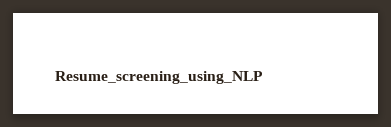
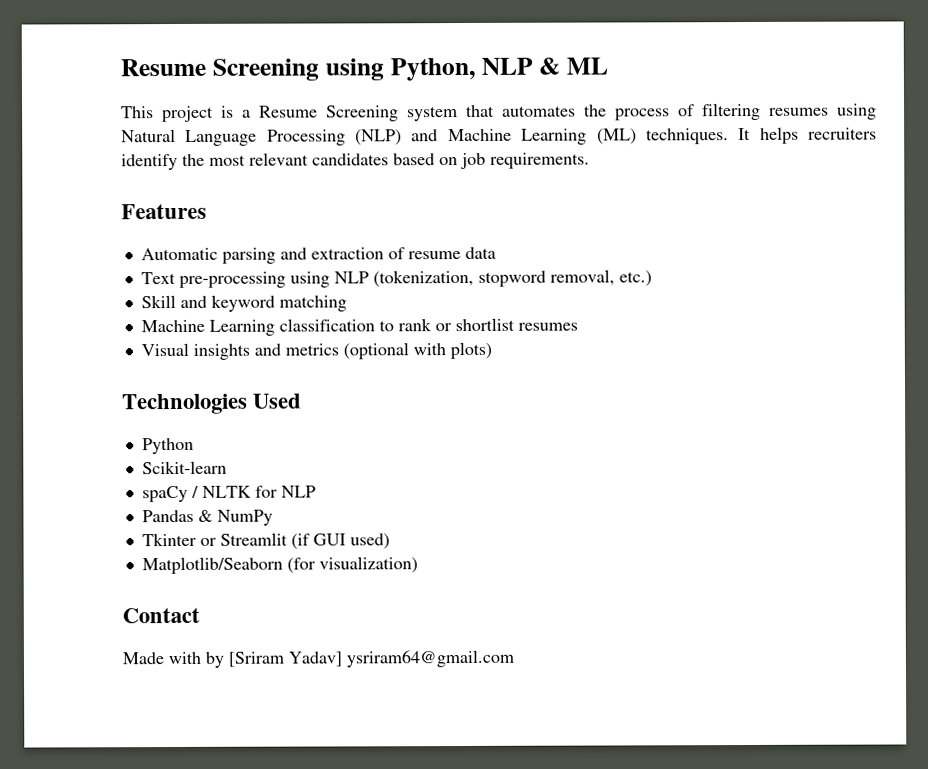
[55,71,263,84] Resume_screening_using_NLP -> [120,57,609,82] [121,102,877,123] [121,126,878,146] [121,152,590,171] [121,203,207,220] [140,246,496,264] [140,269,652,288] [140,294,347,312] [140,317,578,336] [140,341,492,360] [122,393,303,415] [141,437,194,455] [141,460,227,475] [141,485,316,503] [141,509,273,526] [141,532,390,550] [141,556,418,575] [122,607,200,624] [122,649,514,668] Resume Screening using Python, NLP & ML // This project is a Resume Screening system that automates the process of filtering resumes using Natural Language Processing (NLP) and Machine Learning (ML) techniques. It helps recruiters identify the most relevant candidates based on job requirements. // Features // Automatic parsing and extraction of resume data // Text pre-processing using NLP (tokenization, stopword removal, etc.) // Skill and keyword matching // Machine Learning classification to rank or shortlist resumes // Visual insights and metrics (optional with plots) // Technologies Used // Python // Scikit-learn // spaCy / NLTK for NLP // Pandas & NumPy // Tkinter or Streamlit (if GUI used) // Matplotlib/Seaborn (for visualization) // Contact // Made with by [Sriram Yadav] ysriram64@gmail.com

